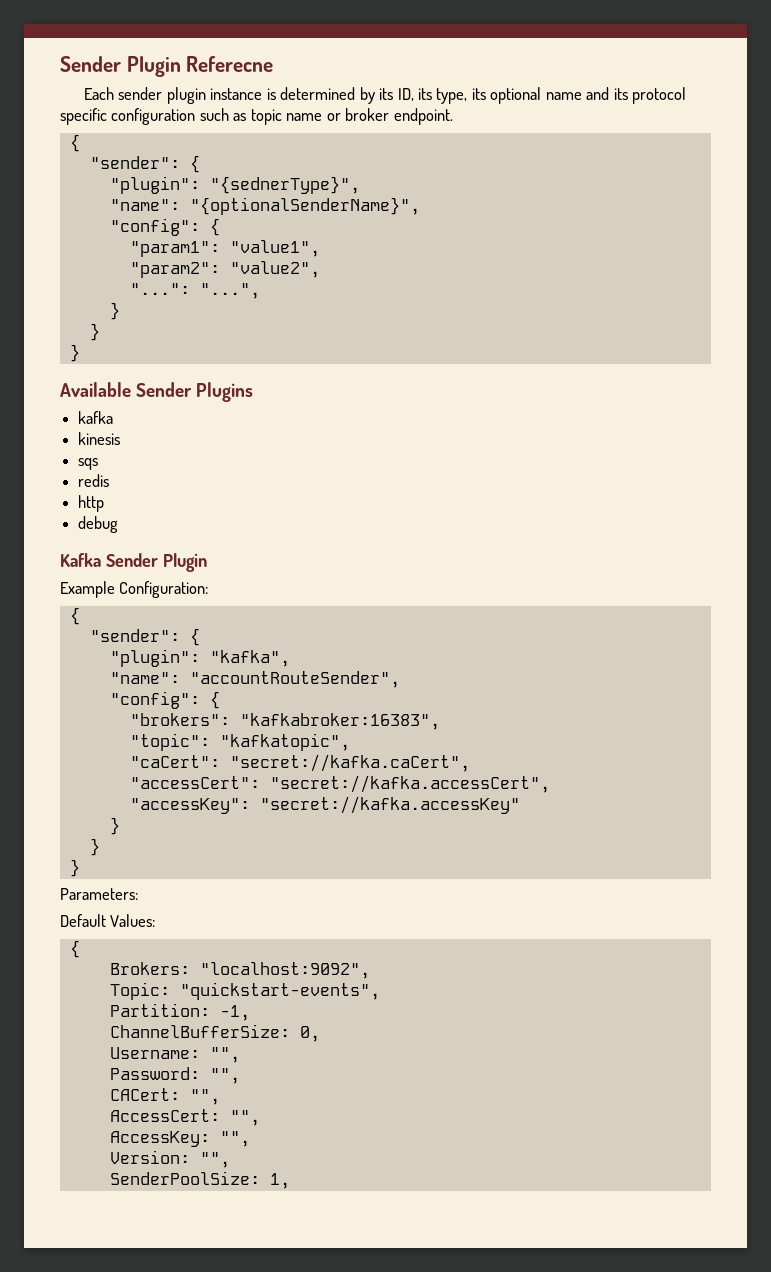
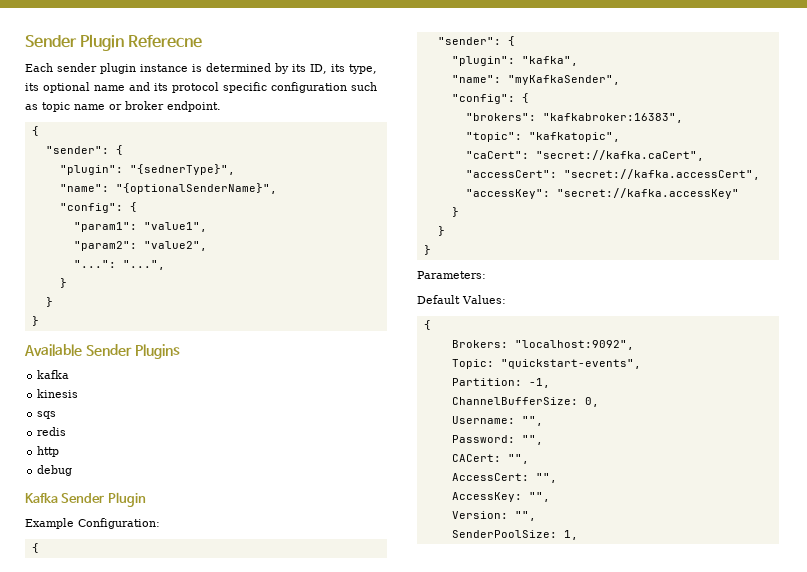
[189,671,400,688] "accountRouteSender", -> [507,75,620,85] "myKafkaSender",

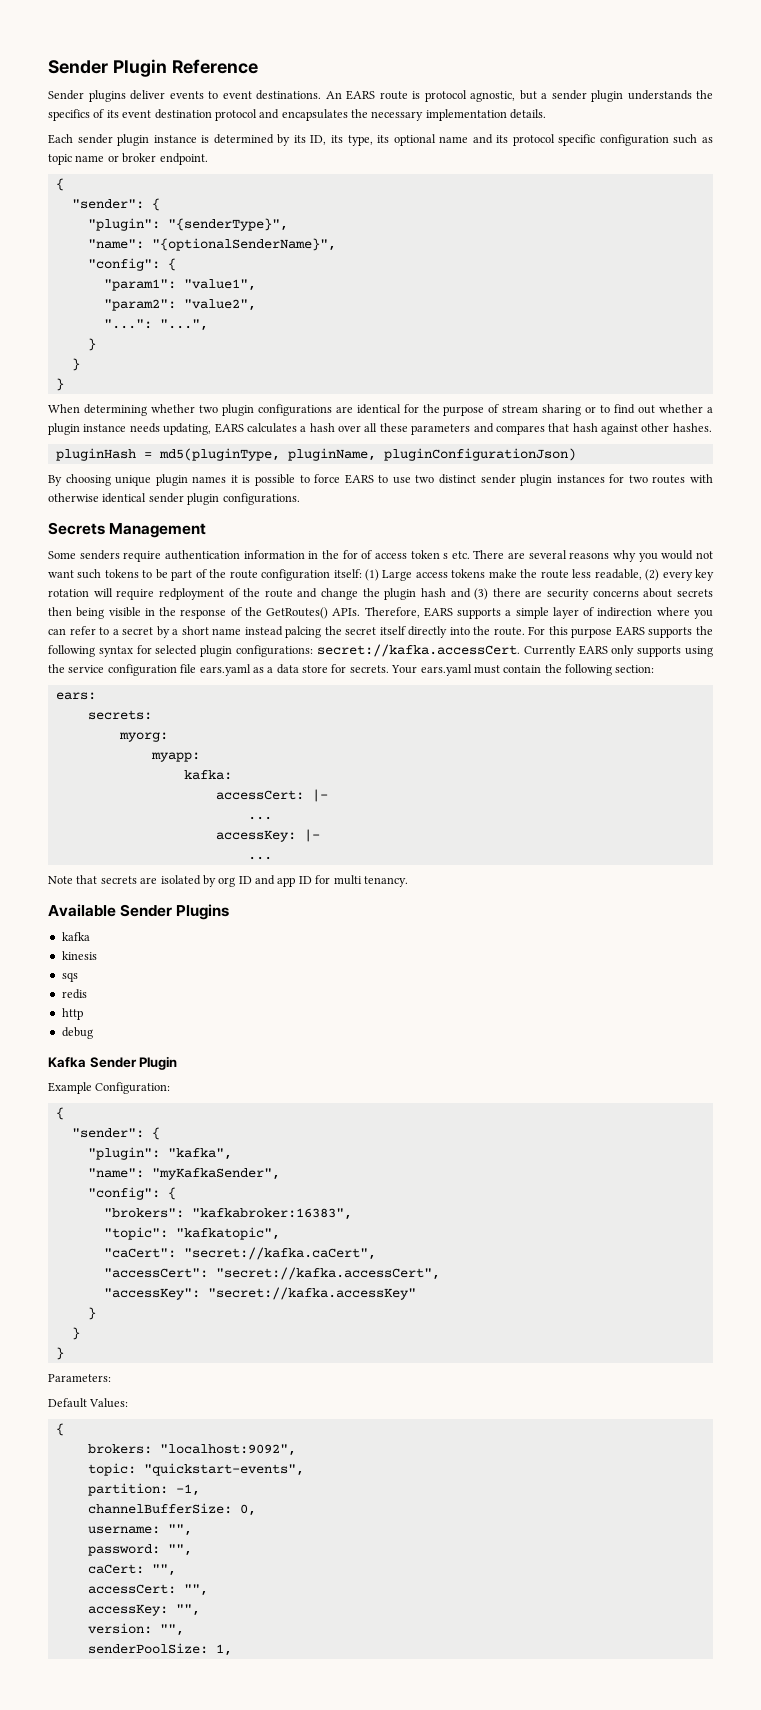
[25,34,203,51] Sender Plugin Referecne -> [48,59,258,77] [48,90,713,102] [48,109,547,121] Sender Plugin Reference // Sender plugins deliver events to event destinations. An EARS route is protocol agnostic, but a sender plugin understands the specifics of its event destination protocol and encapsulates the necessary implementation details.
[129,164,235,175] "{sednerType}", -> [167,218,288,231] "{senderType}",
(39, 321) none -> [48,404,713,416] [48,423,712,435] [55,448,576,461] [48,474,713,486] [48,493,300,505] [48,522,207,538] [48,550,713,562] [48,569,715,581] [48,588,714,600] [48,607,713,619] [48,626,714,638] [48,644,714,657] [48,664,655,676] [55,692,96,700] [87,710,152,720] [118,732,168,742] [150,752,200,762] [183,770,232,780] [215,789,328,802] [247,816,272,820] [215,829,320,842] [247,856,272,860] [48,875,408,887] // When determining whether two plugin configurations are identical for the purpose of stream sharing or to find out whether a plugin instance needs updating, EARS calculates a hash over all these parameters and compares that hash against other hashes. // pluginHash = md5(pluginType, pluginName, pluginConfigurationJson) // By choosing unique plugin names it is possible to force EARS to use two distinct sender plugin instances for two routes with otherwise identical sender plugin configurations. // Secrets Management // Some senders require authentication information in the for of access token s etc. There are several reasons why you would not want such tokens to be part of the route configuration itself: (1) Large access tokens make the route less readable, (2) every key rotation will require redployment of the route and change the plugin hash and (3) there are security concerns about secrets then being visible in the response of the GetRoutes() APIs. Therefore, EARS supports a simple layer of indirection where you can refer to a secret by a short name instead palcing the secret itself directly into the route. For this purpose EARS supports the following syntax for selected plugin configurations: secret://kafka.accessCert. Currently EARS only supports using the service configuration file ears.yaml as a data store for secrets. Your ears.yaml must contain the following section: // ears: // secrets: // myorg: // myapp: // kafka: // accessCert: |- // ... // accessKey: |- // ... // Note that secrets are isolated by org ID and app ID for multi tenancy.
[451,340,508,348] Brokers: -> [87,1444,152,1454] brokers:
[451,359,494,369] Topic: -> [87,1463,136,1476] topic:
[451,378,522,386] Partition: -> [87,1483,168,1496] partition:
[451,397,578,405] ChannelBufferSize: -> [87,1503,232,1514] channelBufferSize:
[451,416,543,426] [451,435,543,445] [451,454,529,464] [451,473,557,483] [451,492,550,502] [451,511,536,521] [451,530,557,538] Username: "", // Password: "", // CACert: "", // AccessCert: "", // AccessKey: "", // Version: "", // SenderPoolSize: -> [87,1524,192,1536] [87,1544,192,1556] [87,1564,176,1576] [87,1584,208,1596] [87,1604,200,1616] [87,1623,184,1636] [87,1643,208,1654] username: "", // password: "", // caCert: "", // accessCert: "", // accessKey: "", // version: "", // senderPoolSize:

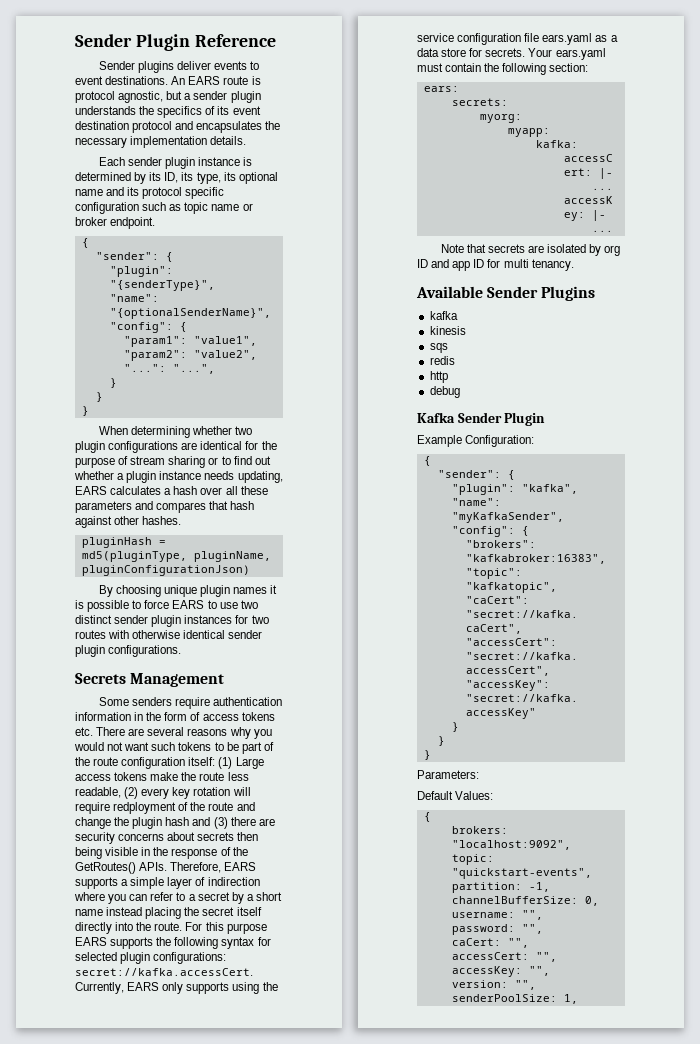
[342,550,358,559] for -> [164,712,188,721] form
[410,550,449,559] token s -> [241,712,275,721] tokens
[285,626,322,638] palcing -> [145,907,182,919] placing
[523,645,576,657] Currently -> [75,982,124,994] Currently,

